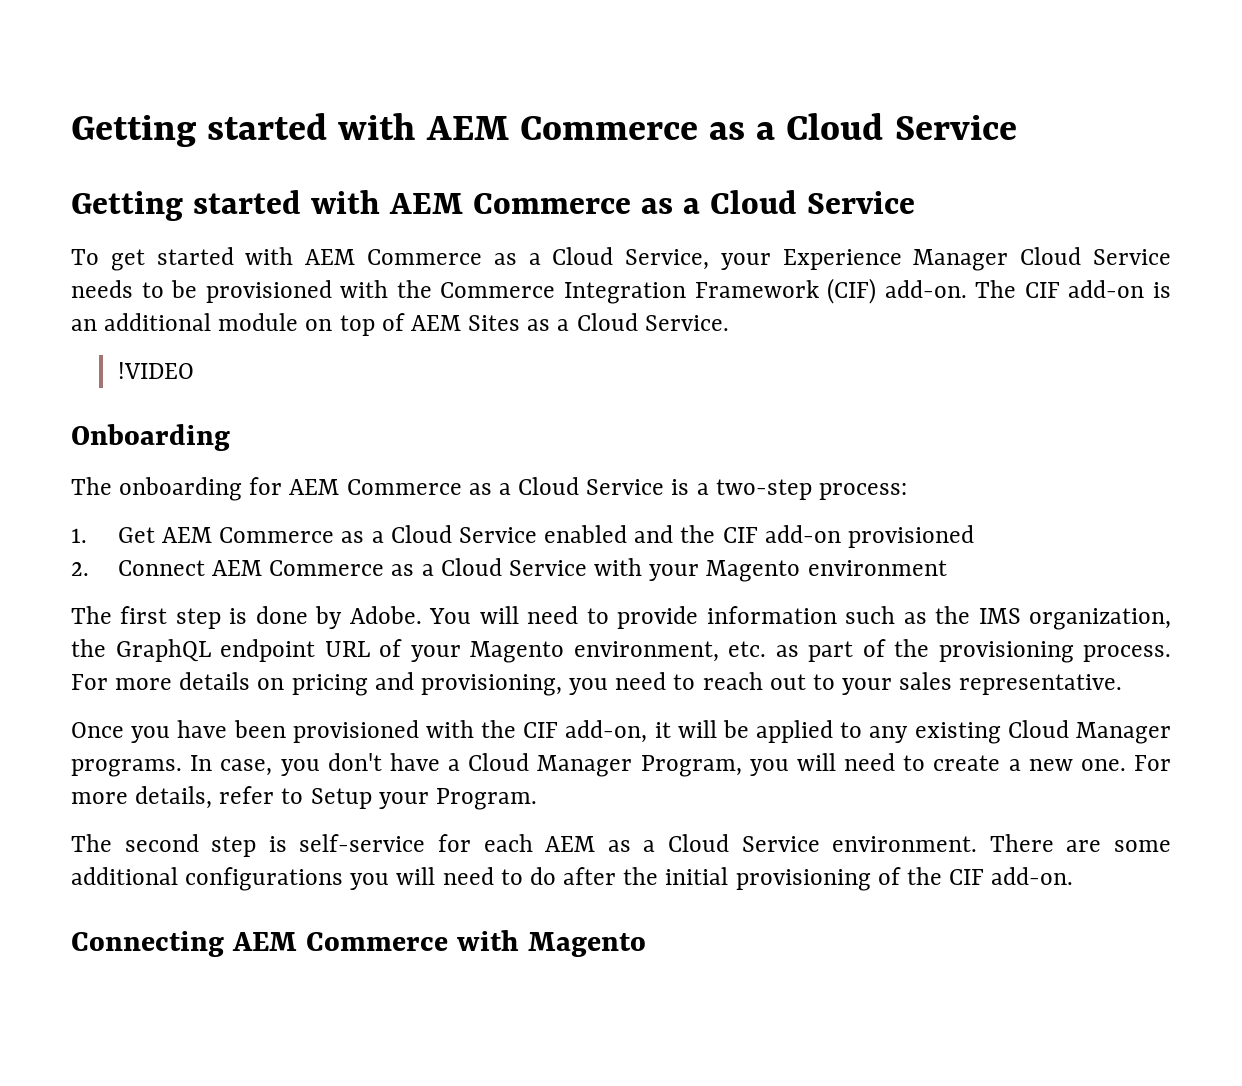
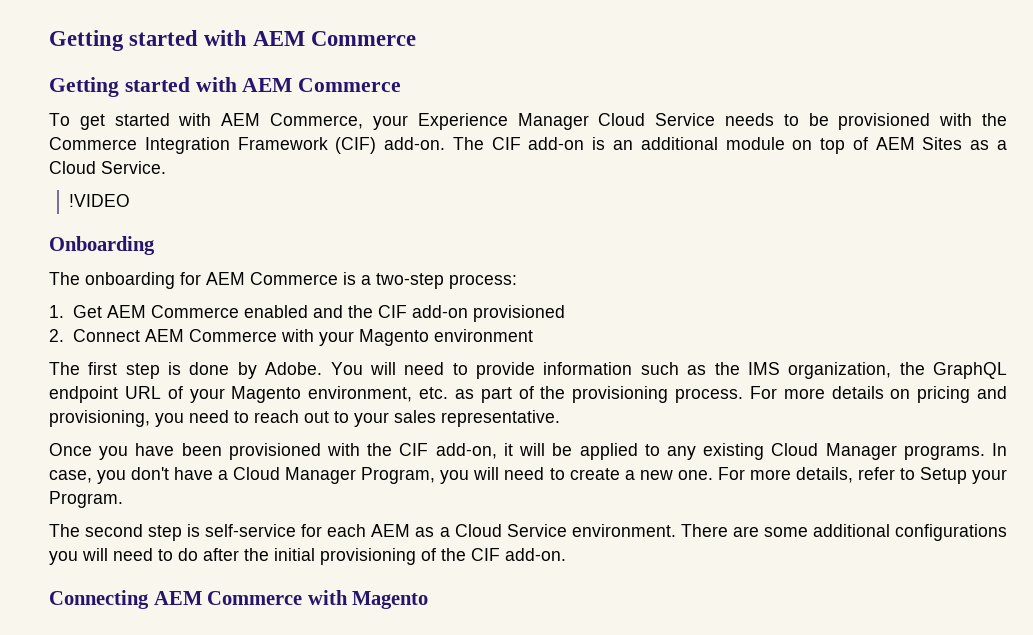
[71,113,1017,147] [71,190,915,221] Getting started with AEM Commerce as a Cloud Service // Getting started with AEM Commerce as a Cloud Service -> [49,30,417,51] [49,77,402,97] Getting started with AEM Commerce // Getting started with AEM Commerce
[366,247,710,270] Commerce as a Cloud Service, -> [270,113,364,129] Commerce,
[468,477,665,495] as a Cloud Service -> (338, 278) none
[341,525,537,543] as a Cloud Service -> (239, 311) none
[391,558,587,576] as a Cloud Service -> (277, 335) none

